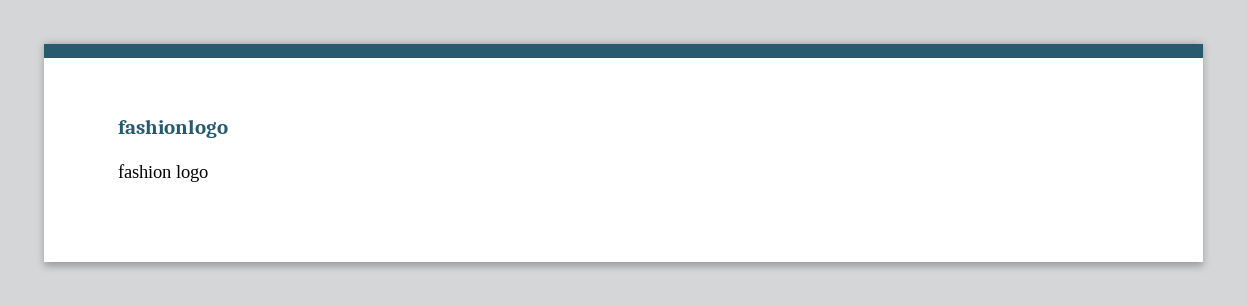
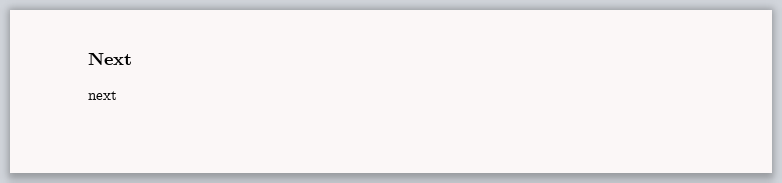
[118,119,228,138] [118,164,208,182] fashionlogo // fashion logo -> [88,52,132,65] [88,91,117,100] Next // next

